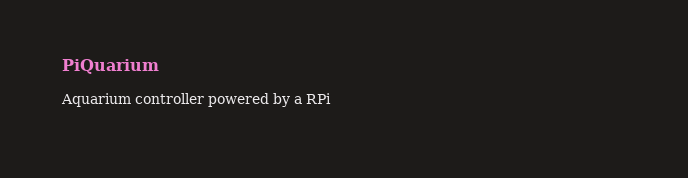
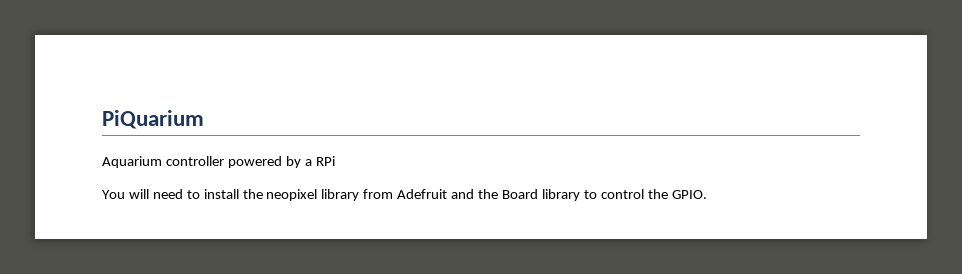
(331, 98) none -> [102,189,707,201] // You will need to install the neopixel library from Adefruit and the Board library to control the GPIO.

